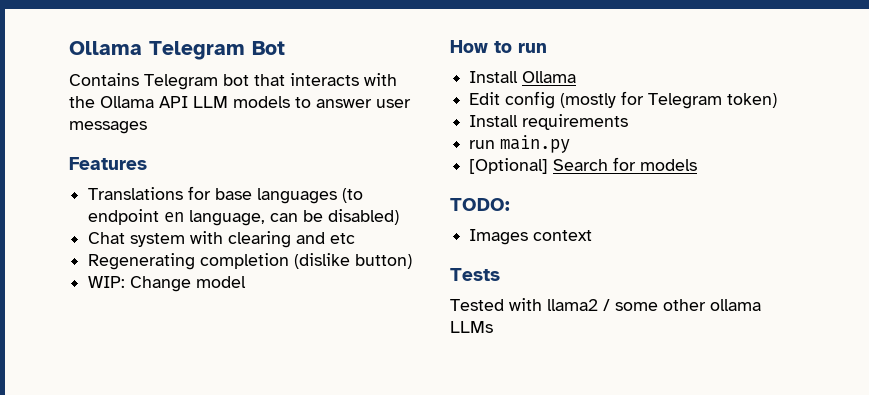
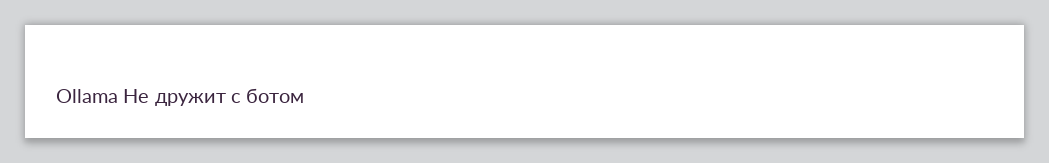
[69,41,285,60] [69,73,397,90] [69,96,411,108] [69,121,147,134] [69,157,147,170] [88,186,364,204] [88,209,400,226] [88,231,356,248] [88,253,413,270] [88,276,247,292] [450,40,547,53] [469,71,577,83] [469,91,778,109] [469,114,629,130] [469,135,571,153] [469,157,698,174] [450,198,510,211] [469,229,593,245] [450,268,500,281] [450,298,761,311] [450,321,493,333] Ollama Telegram Bot // Contains Telegram bot that interacts with the Ollama API LLM models to answer user messages // Features // Translations for base languages (to endpoint en language, can be disabled) // Chat system with clearing and etc // Regenerating completion (dislike button) // WIP: Change model // How to run // Install Ollama // Edit config (mostly for Telegram token) // Install requirements // run main.py // [Optional] Search for models // TODO: // Images context // Tests // Tested with llama2 / some other ollama LLMs -> [56,88,305,106] Ollama Не дружит с ботом

